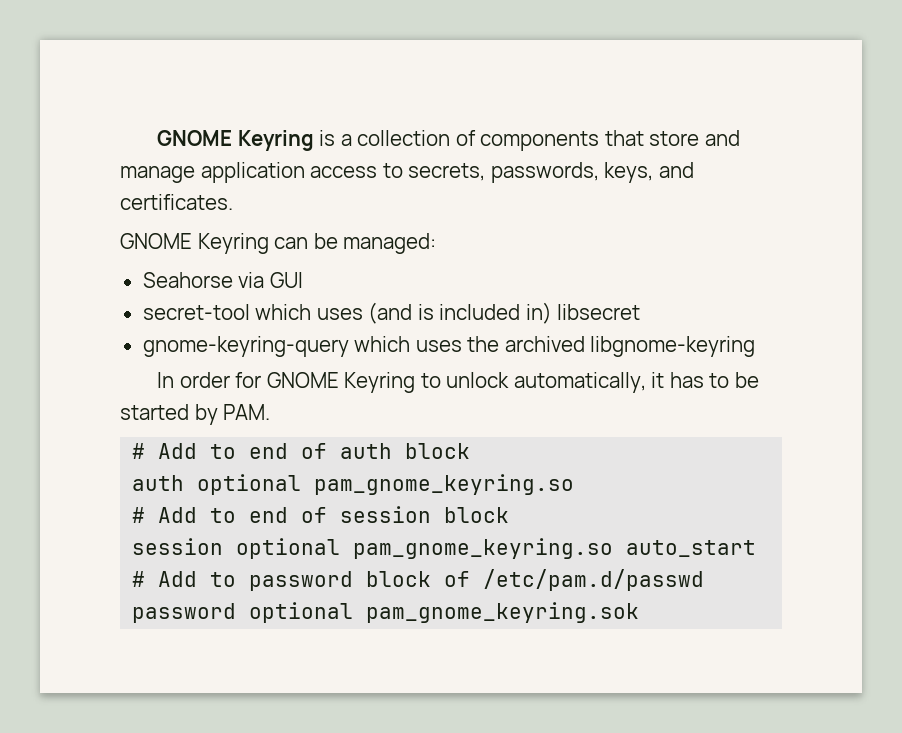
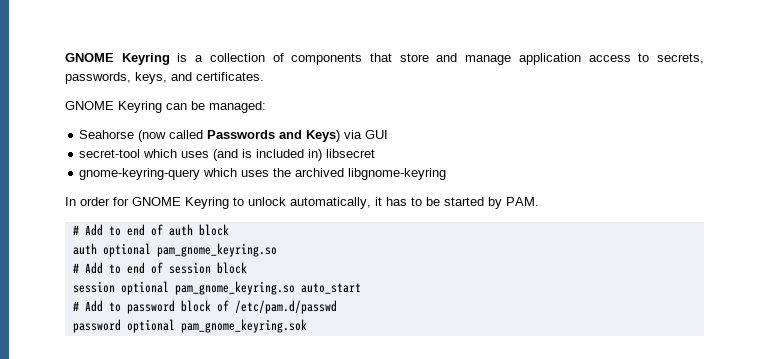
(233, 280) none -> [138,130,341,142] (now called Passwords and Keys)

